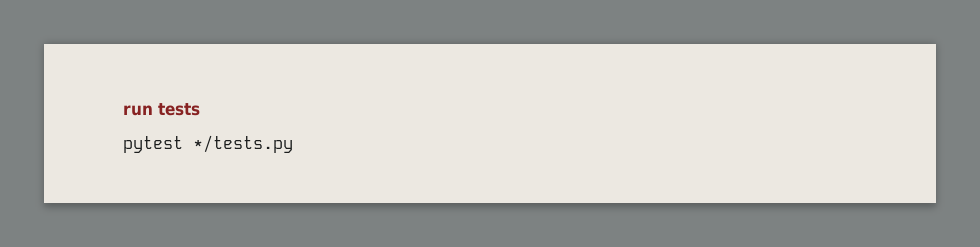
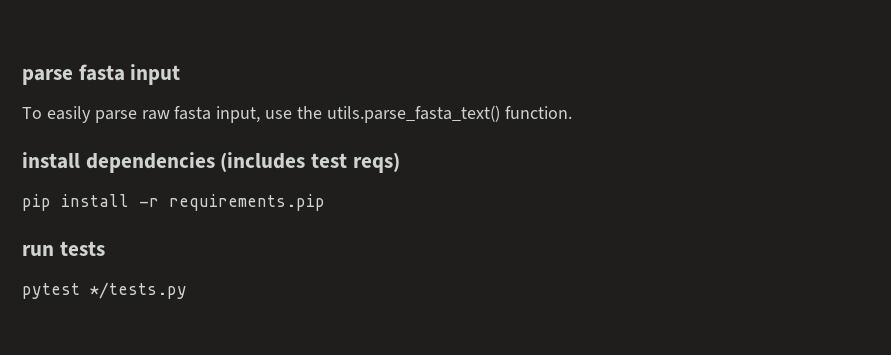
(123, 110) none -> [22,64,181,85] [22,105,572,123] [22,152,400,173] [22,194,325,211] parse fasta input // To easily parse raw fasta input, use the utils.parse_fasta_text() function. // install dependencies (includes test reqs) // pip install -r requirements.pip //

